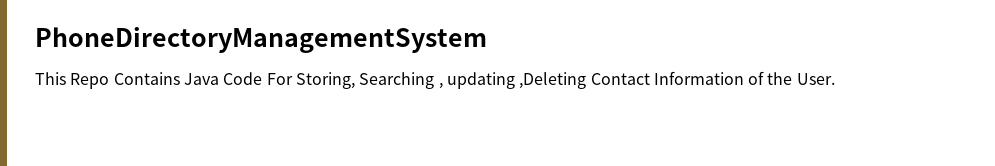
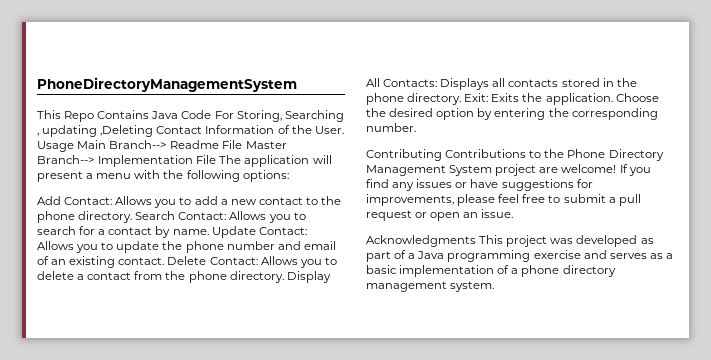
(835, 79) none -> [37,140,287,152] [37,155,332,167] [37,170,289,182] [37,196,342,208] [37,211,306,223] [37,226,307,238] [37,241,336,253] [37,256,337,268] [37,271,331,283] [366,78,637,90] [366,93,659,105] [366,108,658,120] [366,123,416,132] [366,149,664,161] [366,164,651,176] [366,179,593,191] [366,194,641,206] [366,209,514,221] [366,235,654,247] [366,250,673,262] [366,265,616,277] [366,281,495,292] Usage Main Branch--> Readme File Master Branch--> Implementation File The application will present a menu with the following options: // Add Contact: Allows you to add a new contact to the phone directory. Search Contact: Allows you to search for a contact by name. Update Contact: Allows you to update the phone number and email of an existing contact. Delete Contact: Allows you to delete a contact from the phone directory. Display All Contacts: Displays all contacts stored in the phone directory. Exit: Exits the application. Choose the desired option by entering the corresponding number. // Contributing Contributions to the Phone Directory Management System project are welcome! If you find any issues or have suggestions for improvements, please feel free to submit a pull request or open an issue. // Acknowledgments This project was developed as part of a Java programming exercise and serves as a basic implementation of a phone directory management system.

